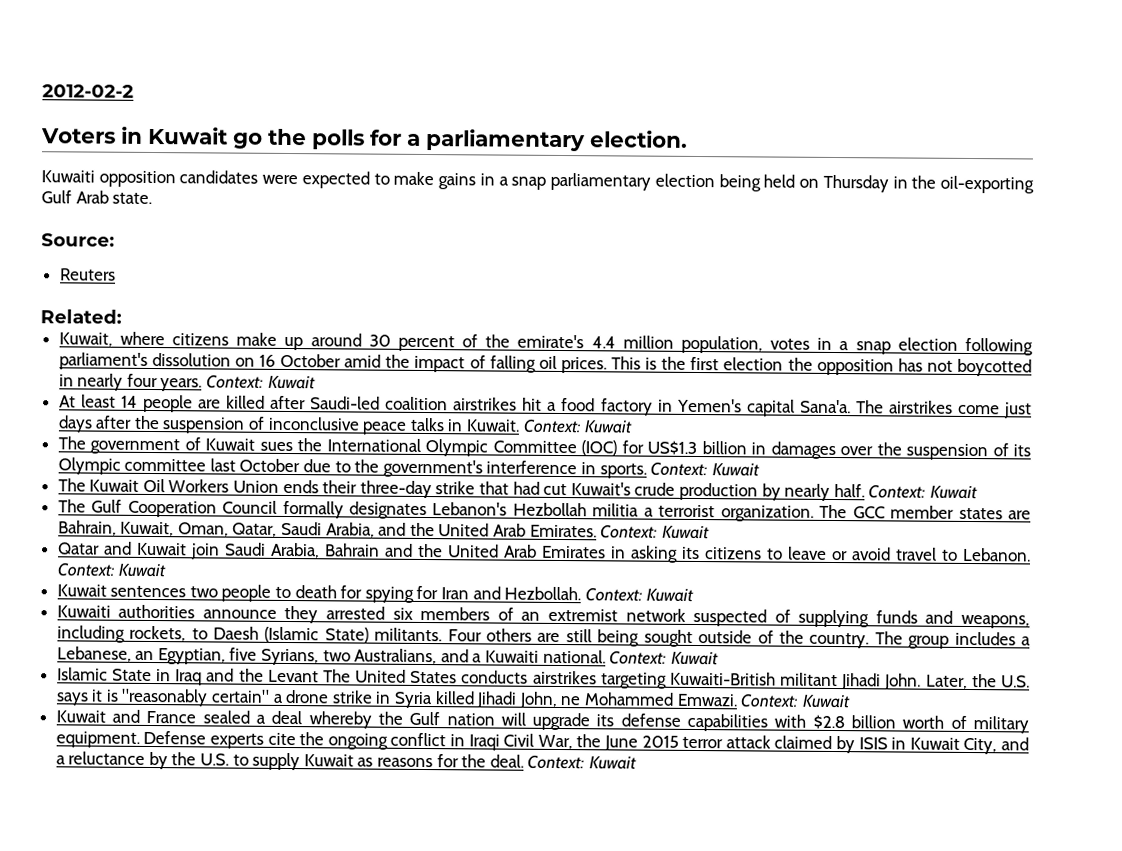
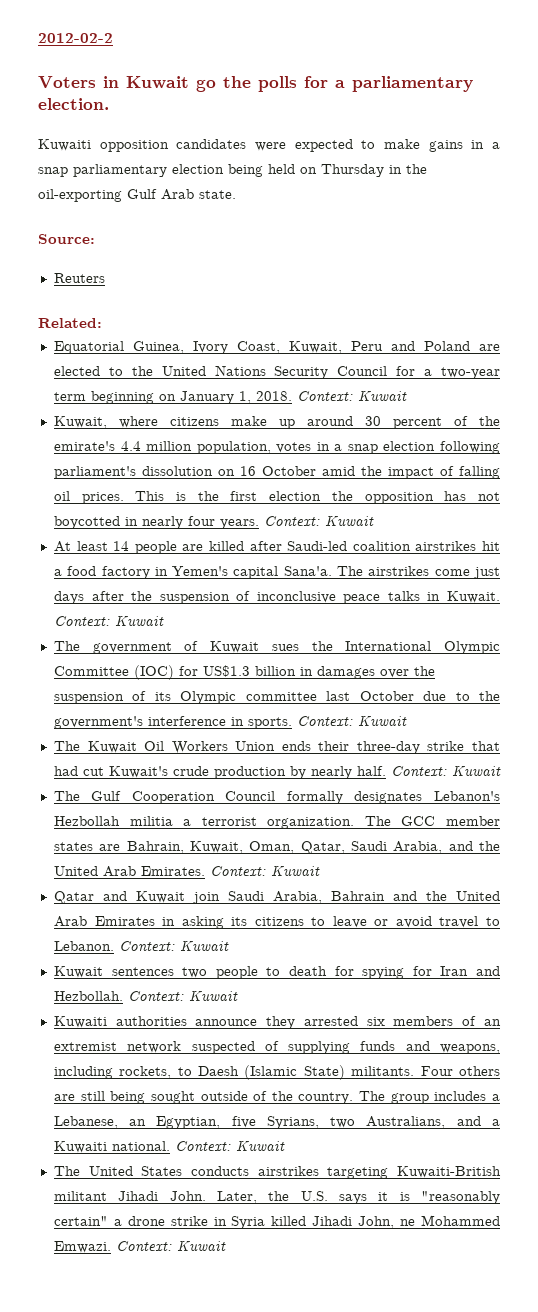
(122, 316) none -> [53,341,501,354] [53,365,500,379] [53,390,407,404] // Equatorial Guinea, Ivory Coast, Kuwait, Peru and Poland are elected to the United Nations Security Council for a two-year term beginning on January 1, 2018. Context: Kuwait
[56,667,319,686] Islamic State in Iraq and the Levant -> (285, 1145) none
[55,709,1029,734] [55,730,1030,755] [55,751,637,771] // Kuwait and France sealed a deal whereby the Gulf nation will upgrade its defense capabilities with $2.8 billion worth of military equipment. Defense experts cite the ongoing conflict in Iraqi Civil War, the June 2015 terror attack claimed by ISIS in Kuwait City, and a reluctance by the U.S. to supply Kuwait as reasons for the deal. Context: Kuwait -> (226, 1245) none

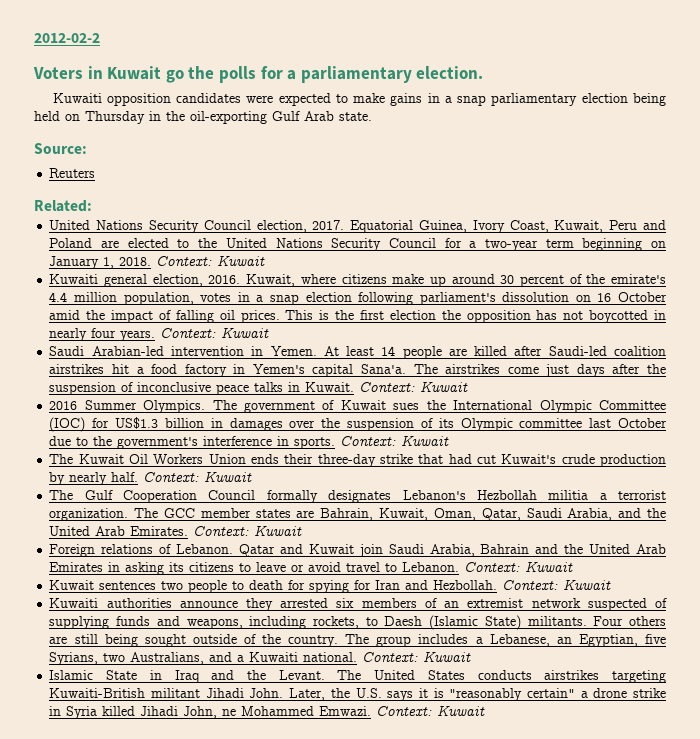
(102, 323) none -> [49,220,345,233] United Nations Security Council election, 2017.
(407, 395) none -> [49,274,241,287] Kuwaiti general election, 2016.
(374, 520) none -> [49,346,317,356] Saudi Arabian-led intervention in Yemen.
(164, 620) none -> [49,400,206,413] 2016 Summer Olympics.
(320, 870) none -> [49,544,234,557] Foreign relations of Lebanon.
(285, 1145) none -> [49,670,325,683] Islamic State in Iraq and the Levant.

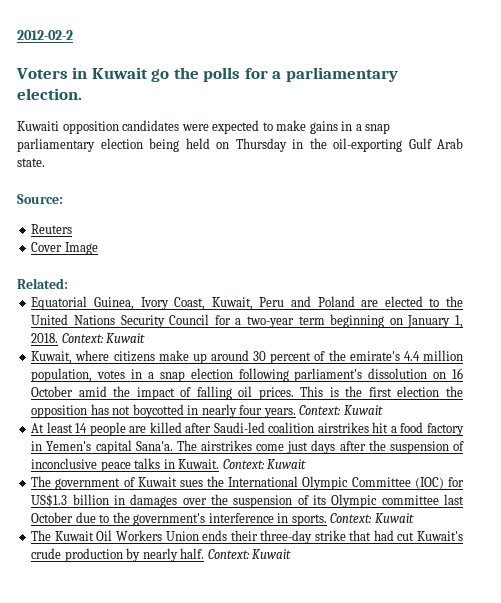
(96, 173) none -> [31,242,98,255] // Cover Image
[49,220,345,233] United Nations Security Council election, 2017. -> (68, 283) none
[49,274,241,287] Kuwaiti general election, 2016. -> (146, 338) none
[49,346,317,356] Saudi Arabian-led intervention in Yemen. -> (383, 410) none
[49,400,206,413] 2016 Summer Olympics. -> (307, 464) none
[49,490,667,503] [49,508,666,521] [49,525,303,537] [49,544,666,557] [49,561,574,575] [49,579,612,593] [49,598,668,611] [49,615,667,630] [49,634,667,647] [49,651,472,665] [49,670,667,683] [49,688,667,701] [49,705,486,719] // The Gulf Cooperation Council formally designates Lebanon's Hezbollah militia a terrorist organization. The GCC member states are Bahrain, Kuwait, Oman, Qatar, Saudi Arabia, and the United Arab Emirates. Context: Kuwait // Foreign relations of Lebanon. Qatar and Kuwait join Saudi Arabia, Bahrain and the United Arab Emirates in asking its citizens to leave or avoid travel to Lebanon. Context: Kuwait // Kuwait sentences two people to death for spying for Iran and Hezbollah. Context: Kuwait // Kuwaiti authorities announce they arrested six members of an extremist network suspected of supplying funds and weapons, including rockets, to Daesh (Islamic State) militants. Four others are still being sought outside of the country. The group includes a Lebanese, an Egyptian, five Syrians, two Australians, and a Kuwaiti national. Context: Kuwait // Islamic State in Iraq and the Levant. The United States conducts airstrikes targeting Kuwaiti-British militant Jihadi John. Later, the U.S. says it is "reasonably certain" a drone strike in Syria killed Jihadi John, ne Mohammed Emwazi. Context: Kuwait -> (292, 554) none

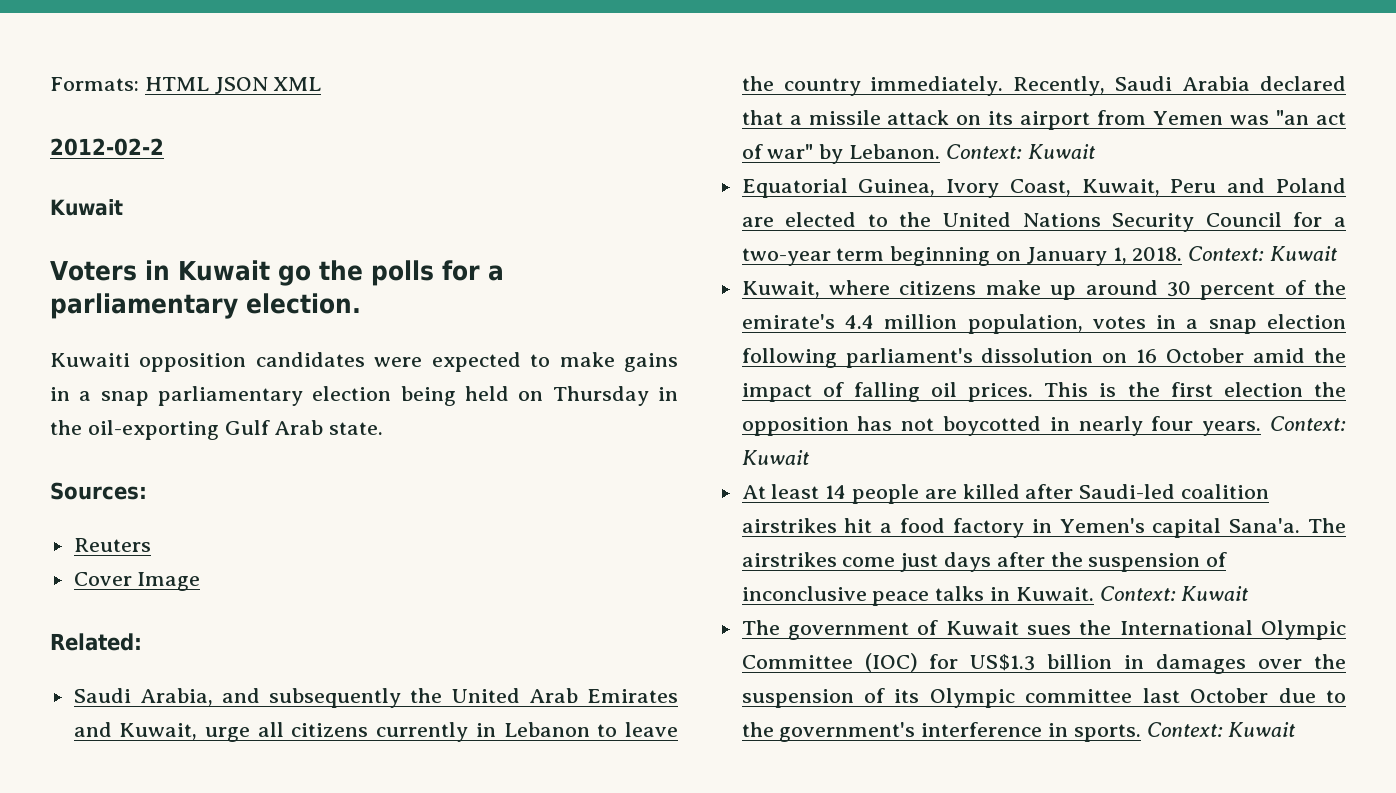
(17, 35) none -> [50,77,322,94] Formats: HTML JSON XML //
(73, 35) none -> [50,199,123,216] // Kuwait
[17,194,63,204] Source: -> [50,482,147,500] Sources:
(68, 283) none -> [73,688,678,708] [73,722,678,742] [741,76,1346,96] [741,110,1346,130] [741,144,1096,164] // Saudi Arabia, and subsequently the United Arab Emirates and Kuwait, urge all citizens currently in Lebanon to leave the country immediately. Recently, Saudi Arabia declared that a missile attack on its airport from Yemen was "an act of war" by Lebanon. Context: Kuwait
[31,530,464,544] [31,548,292,562] // The Kuwait Oil Workers Union ends their three-day strike that had cut Kuwait's crude production by nearly half. Context: Kuwait -> (1297, 729) none

